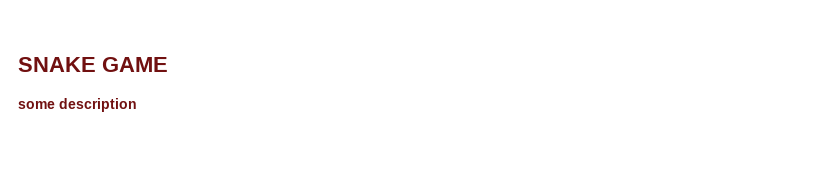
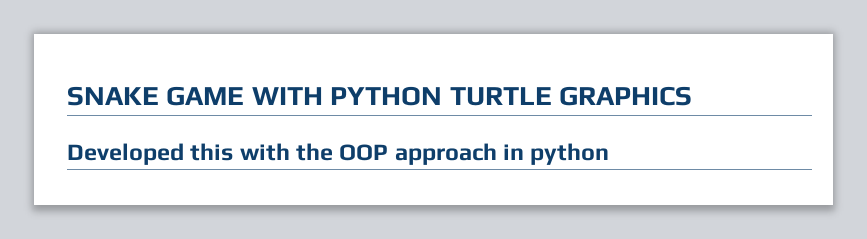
[18,98,137,112] // some description -> [251,86,693,106] [67,143,610,165] WITH PYTHON TURTLE GRAPHICS // Developed this with the OOP approach in python

